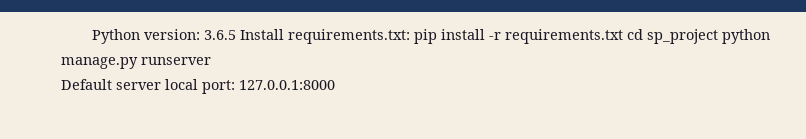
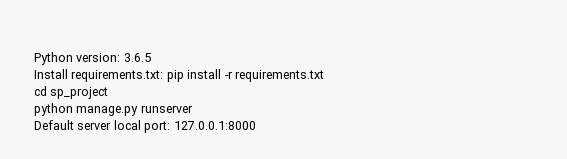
(237, 35) none -> (151, 57) //
(624, 36) none -> (324, 76) //
(719, 36) none -> (109, 93) //

